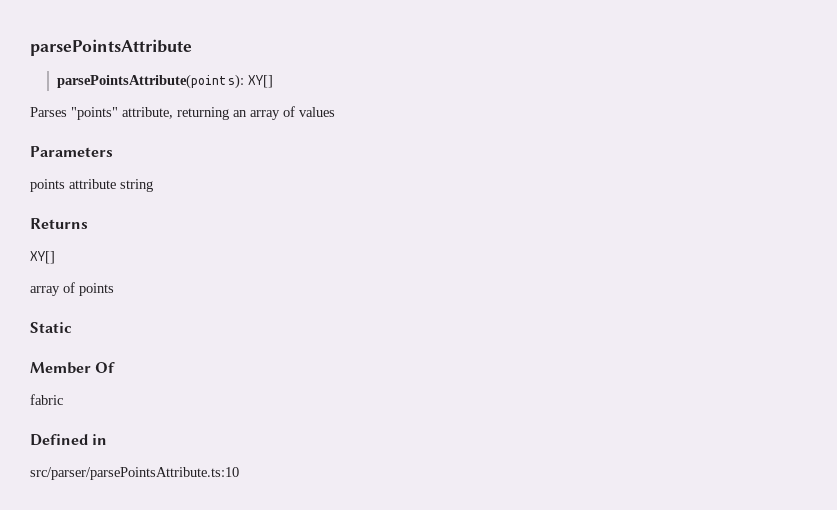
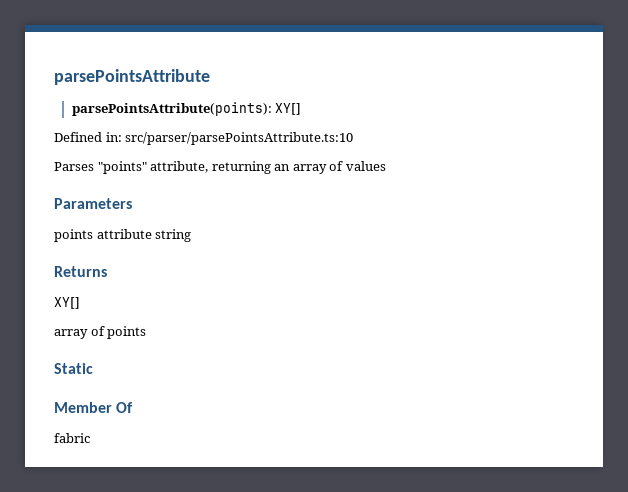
(274, 81) none -> [54,132,354,145] // Defined in: src/parser/parsePointsAttribute.ts:10
[30,434,108,446] [30,467,239,480] // Defined in // src/parser/parsePointsAttribute.ts:10 -> (90, 438) none

